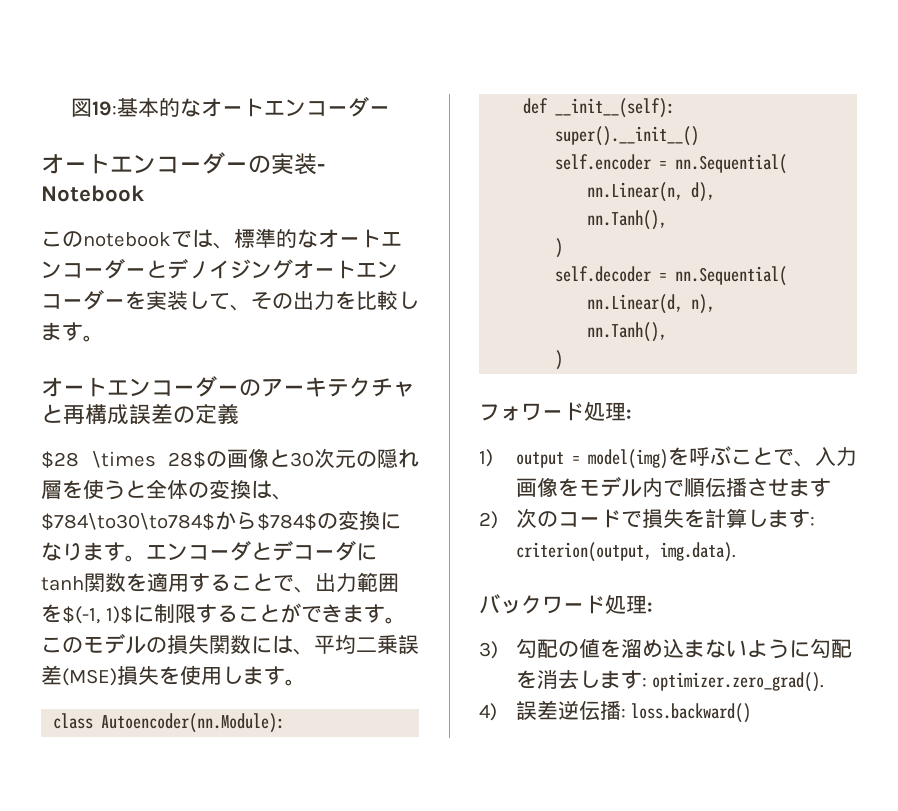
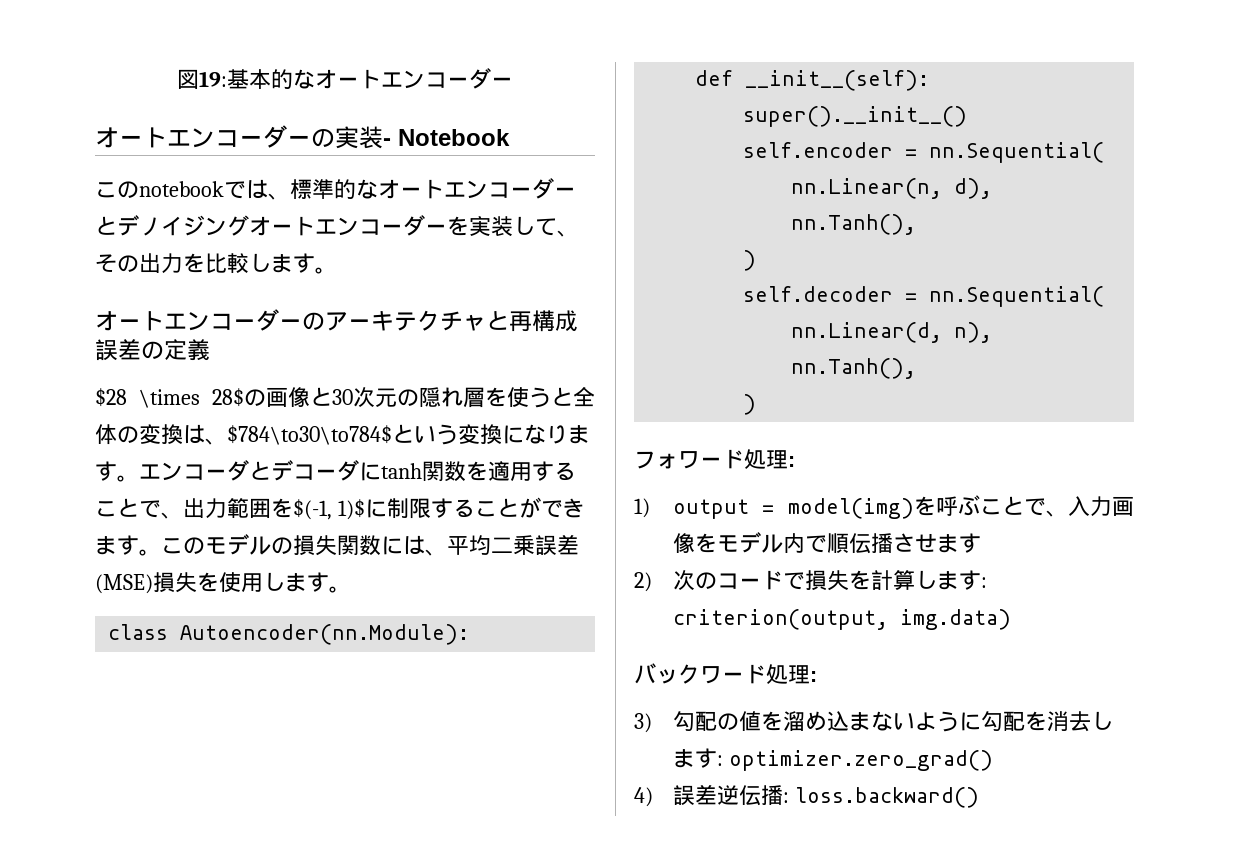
[215,511,338,530] から$784$の -> [392,424,458,445] という
[659,542,736,562] img.data). -> [899,609,1011,630] img.data)
[652,672,825,692] optimizer.zero_grad(). -> [728,750,993,771] optimizer.zero_grad()

